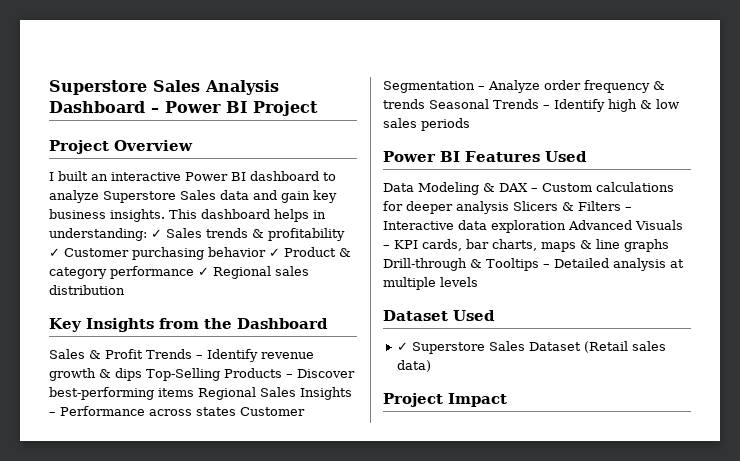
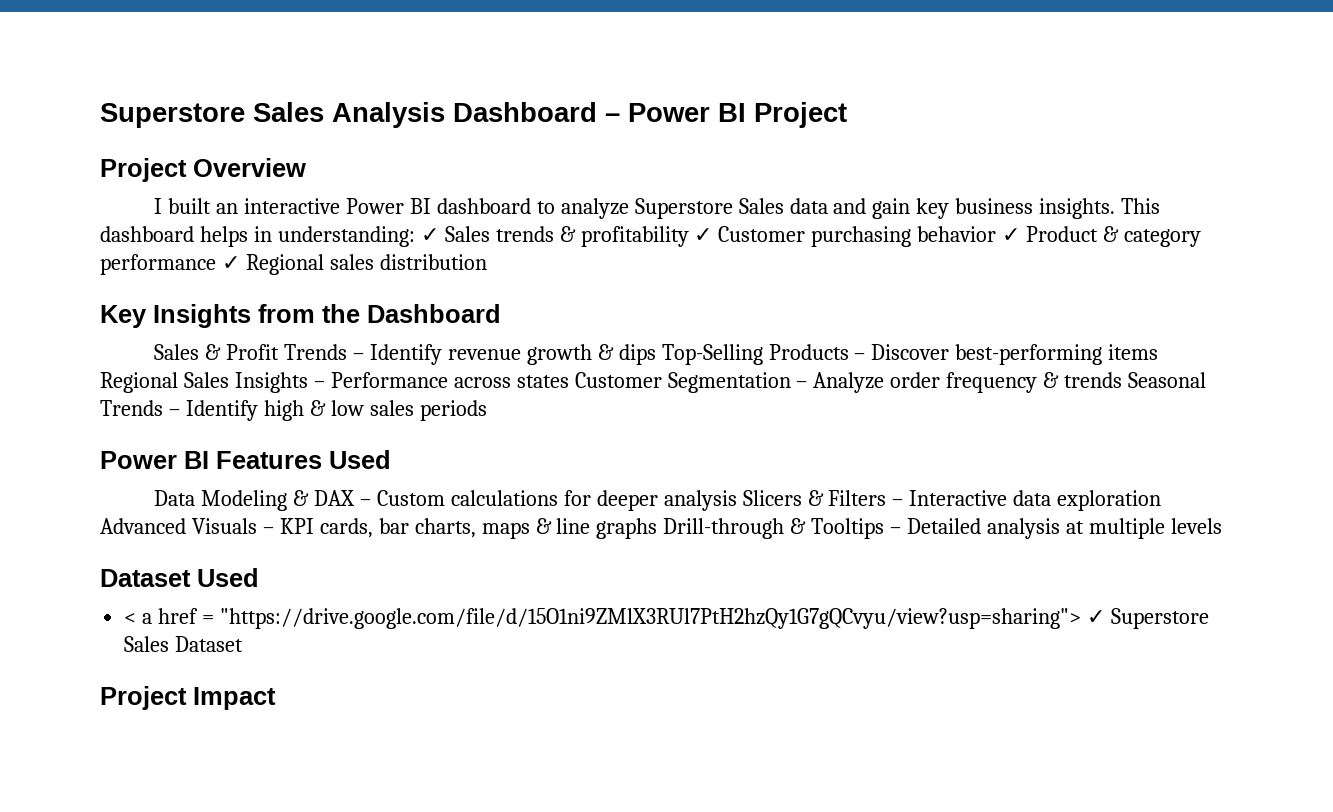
(495, 315) none -> [124,608,1081,629] < a href = "https://drive.google.com/file/d/15O1ni9ZMlX3RUl7PtH2hzQy1G7gQCvyu/view?usp=sharing">
[583,341,666,353] [396,360,431,372] (Retail sales data) -> (244, 644) none

